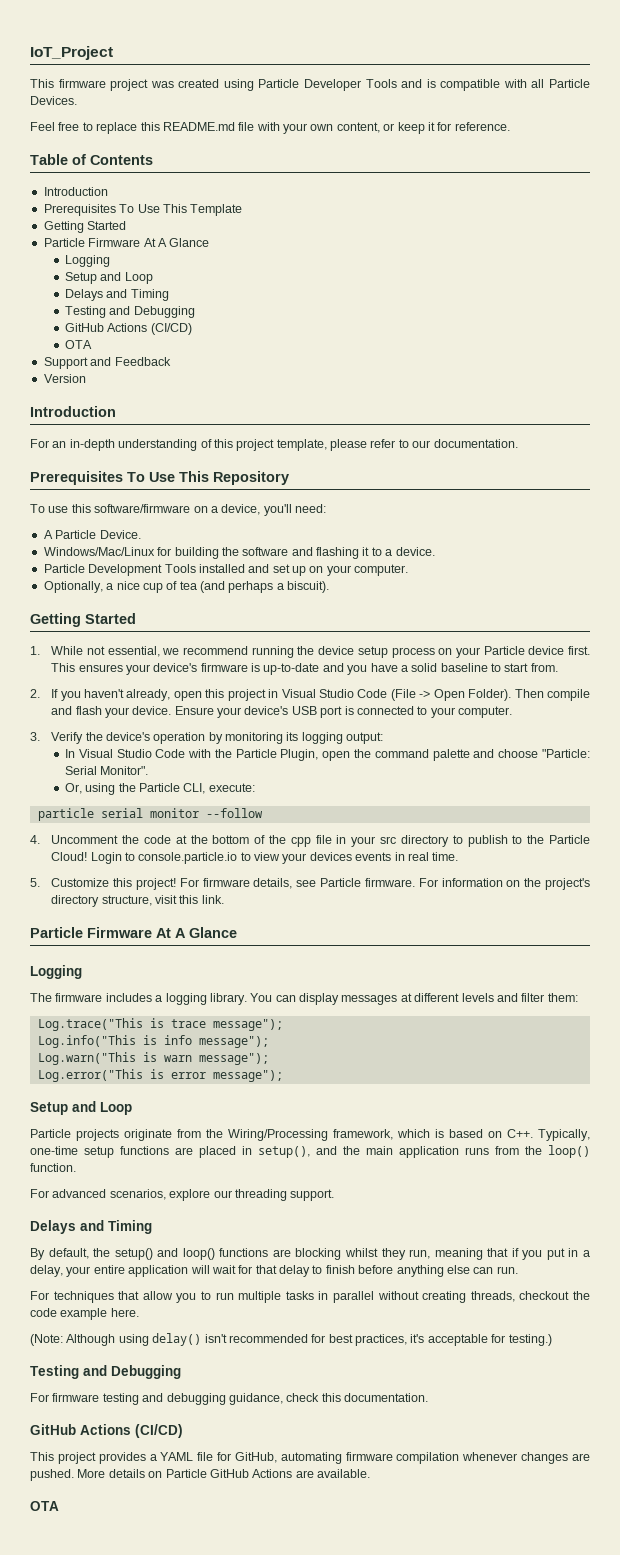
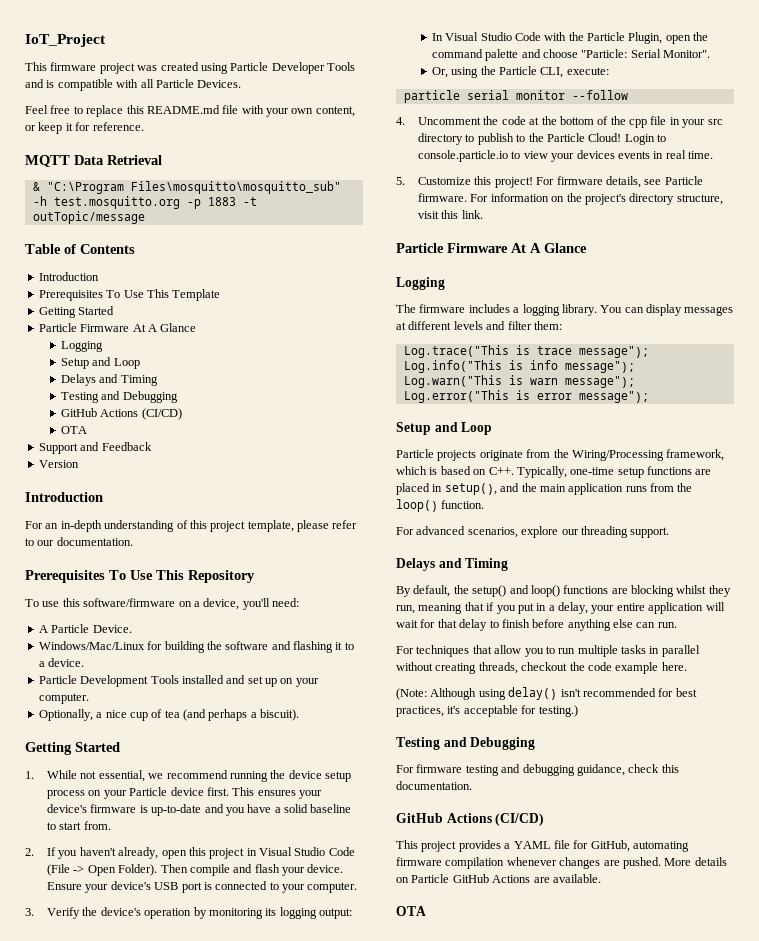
(510, 126) none -> [25,155,162,167] [32,181,341,194] [32,196,257,209] [32,211,145,224] // MQTT Data Retrieval // & "C:\Program Files\mosquitto\mosquitto_sub" -h test.mosquitto.org -p 1883 -t outTopic/message

